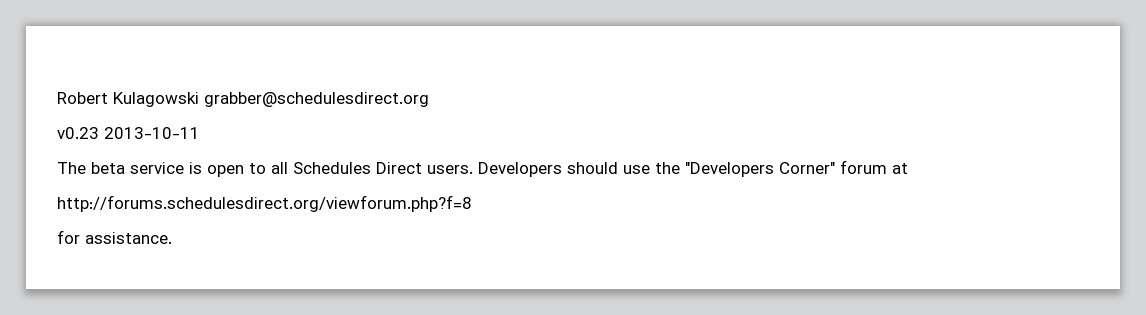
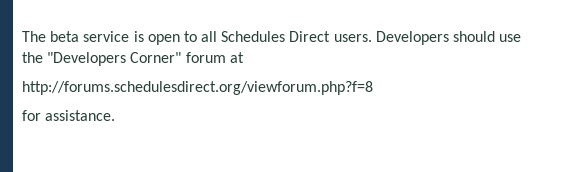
[57,92,429,107] [57,127,200,139] Robert Kulagowski grabber@schedulesdirect.org // v0.23 2013-10-11 // -> (22, 36) none

